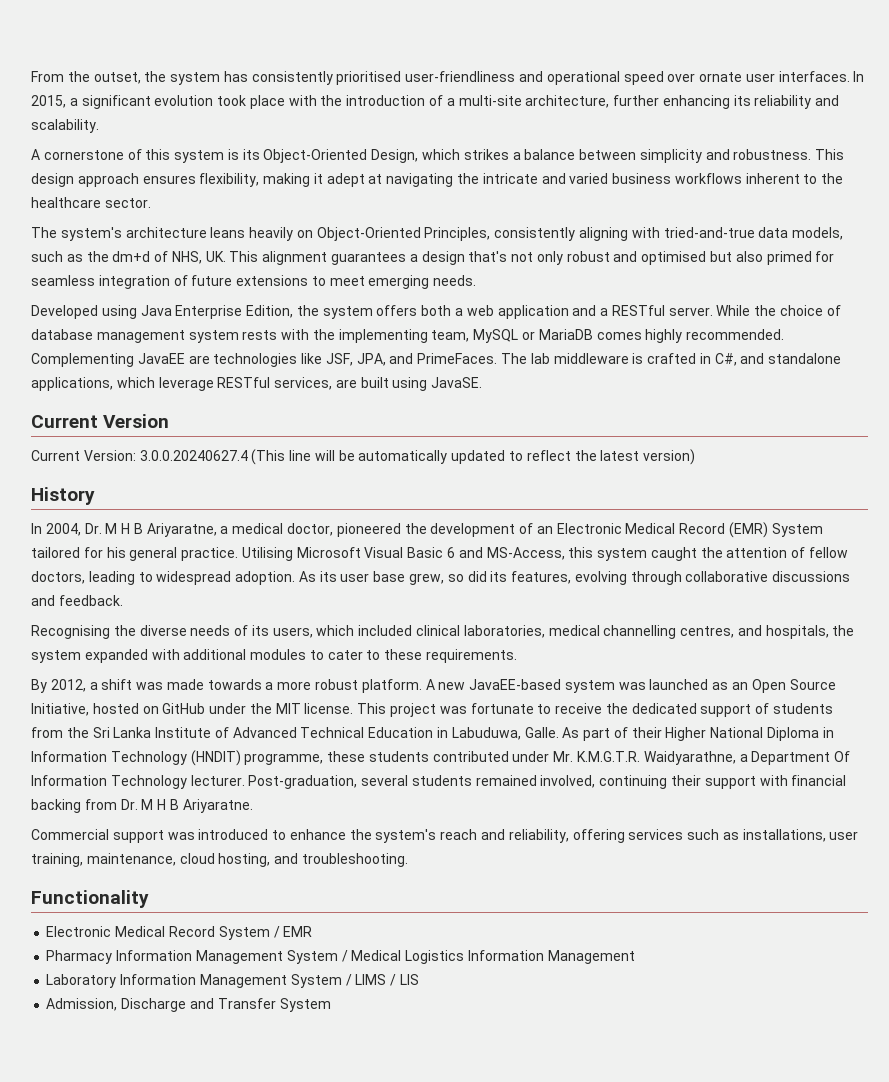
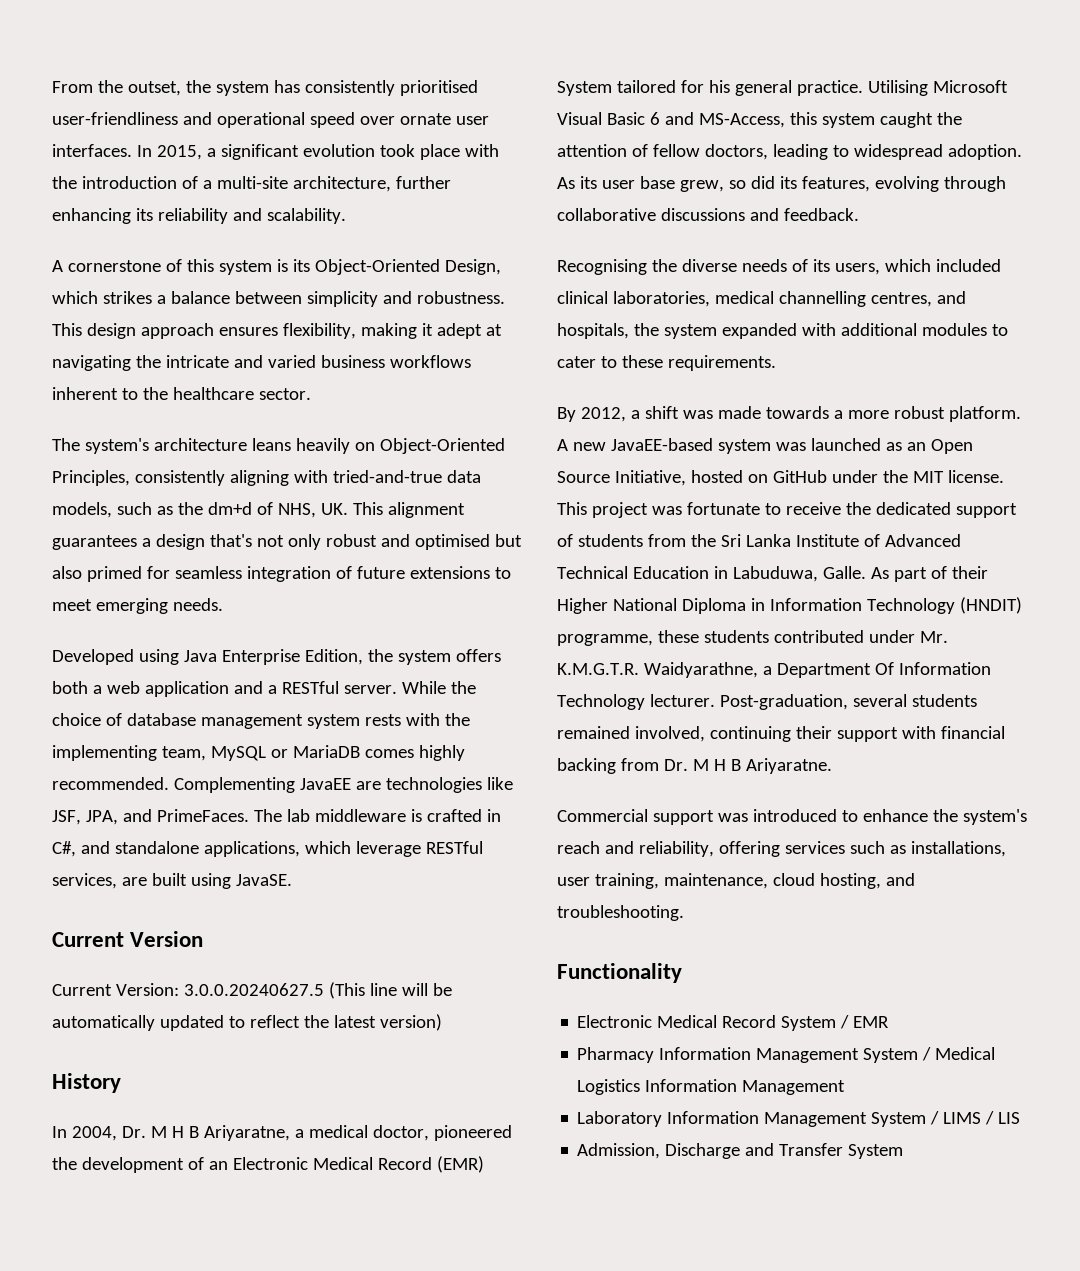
[139,450,248,461] 3.0.0.20240627.4 -> [183,983,324,996] 3.0.0.20240627.5

